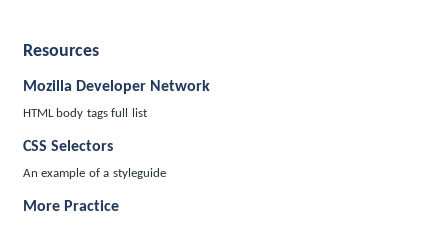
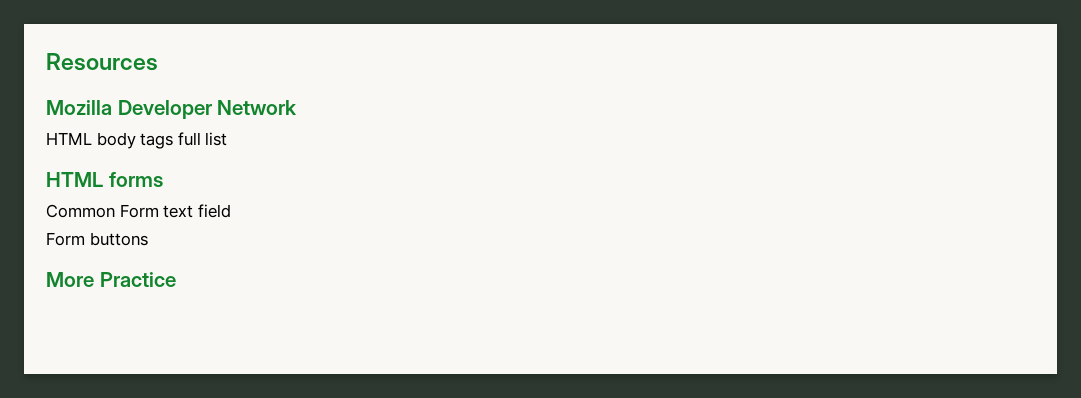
[23,140,114,151] [23,168,166,179] CSS Selectors // An example of a styleguide -> [46,172,163,187] [46,204,231,218] [46,232,148,246] HTML forms // Common Form text field // Form buttons

